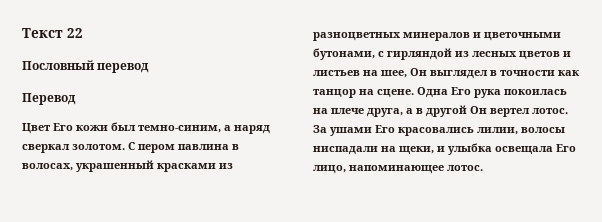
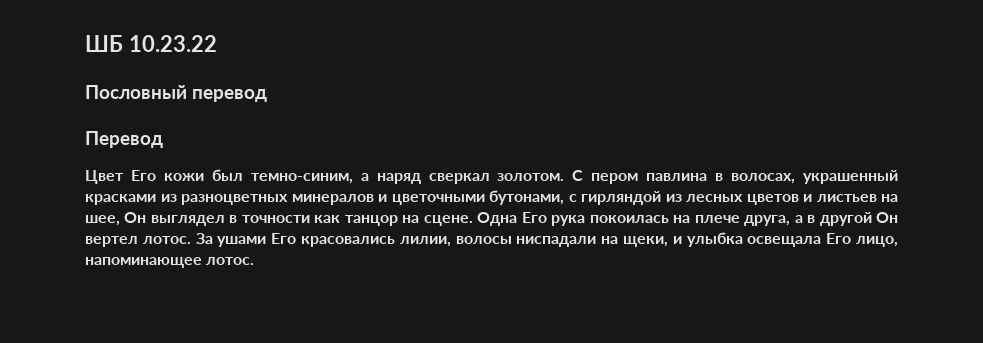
[22,28,83,38] Текст 22 -> [85,35,217,52] ШБ 10.23.22

